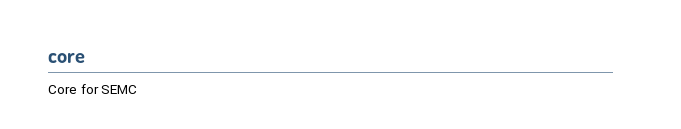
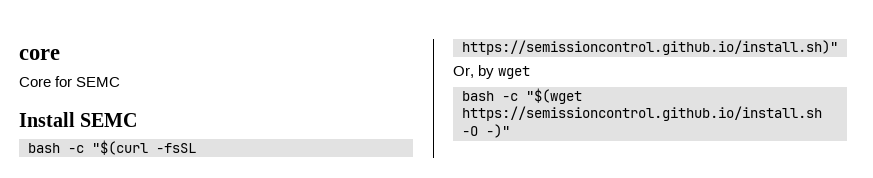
(138, 89) none -> [19,112,138,127] [28,140,196,155] [462,40,838,55] [453,65,531,79] [462,88,582,104] [462,106,822,121] [462,124,510,138] // Install SEMC // bash -c "$(curl -fsSL https://semissioncontrol.github.io/install.sh)" // Or, by wget // bash -c "$(wget https://semissioncontrol.github.io/install.sh -O -)"

